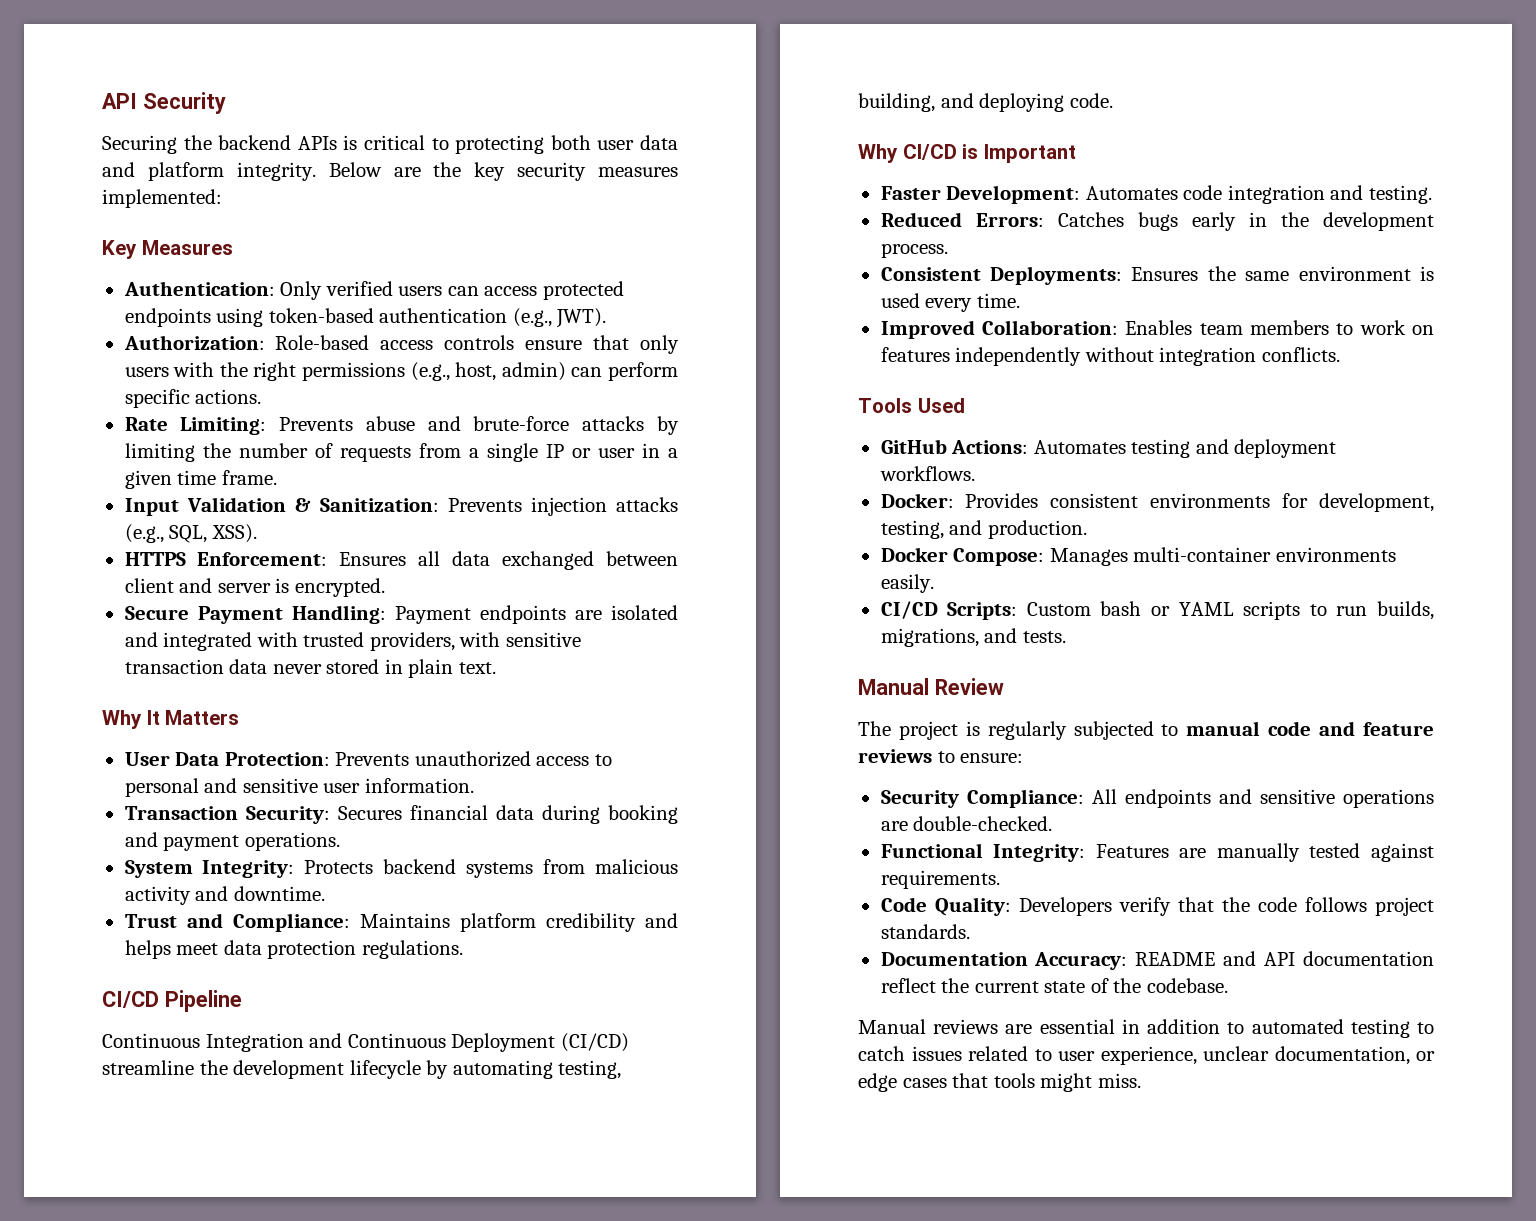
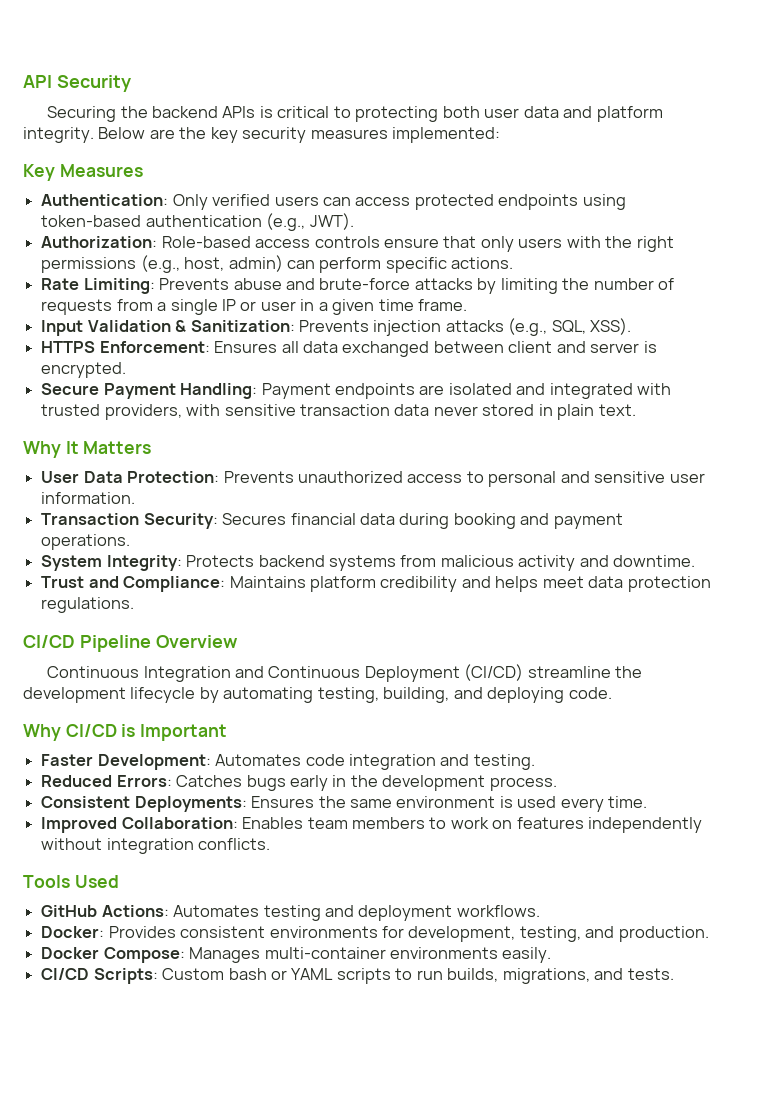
(242, 1001) none -> [155,635,238,648] Overview
[858,678,1004,695] [858,721,1434,740] [858,749,1024,763] [880,789,1434,808] [880,816,1053,831] [880,843,1434,862] [880,870,1000,889] [880,897,1434,916] [880,924,970,939] [880,951,1435,970] [880,978,1228,993] [858,1019,1434,1038] [858,1046,1435,1065] [858,1073,1141,1092] // Manual Review // The project is regularly subjected to manual code and feature reviews to ensure: // Security Compliance: All endpoints and sensitive operations are double-checked. // Functional Integrity: Features are manually tested against requirements. // Code Quality: Developers verify that the code follows project standards. // Documentation Accuracy: README and API documentation reflect the current state of the codebase. // Manual reviews are essential in addition to automated testing to catch issues related to user experience, unclear documentation, or edge cases that tools might miss. -> (674, 974) none

